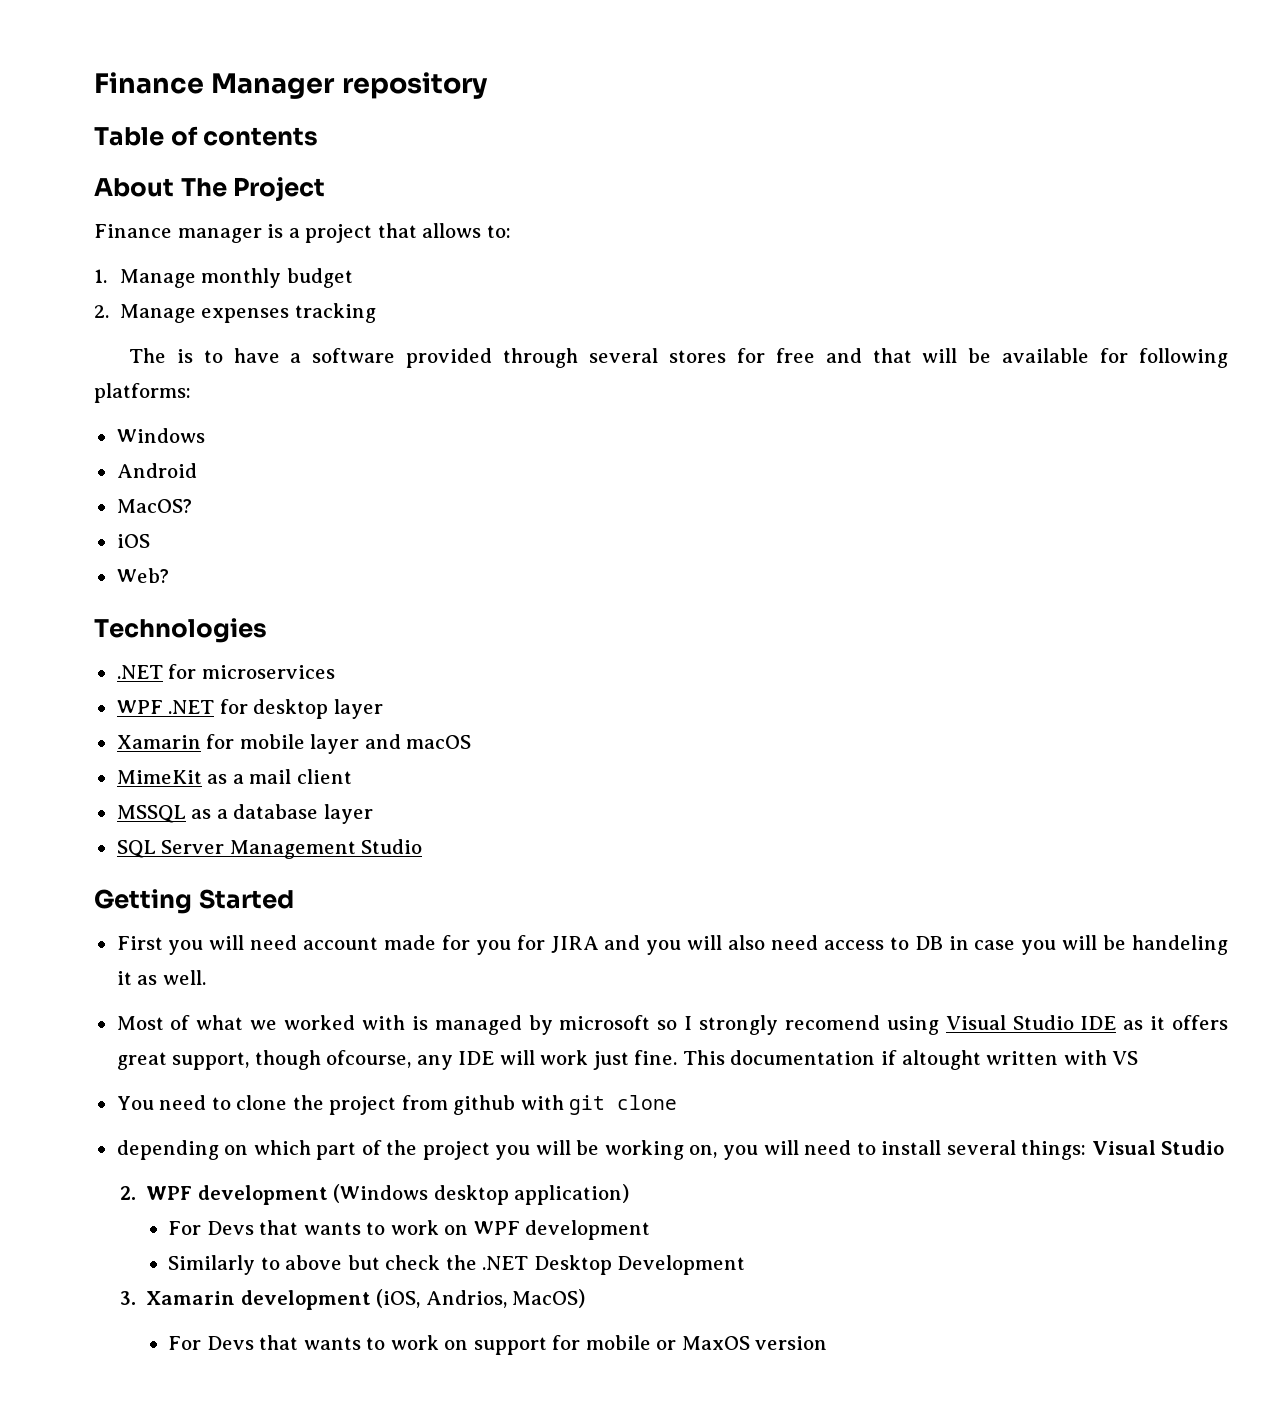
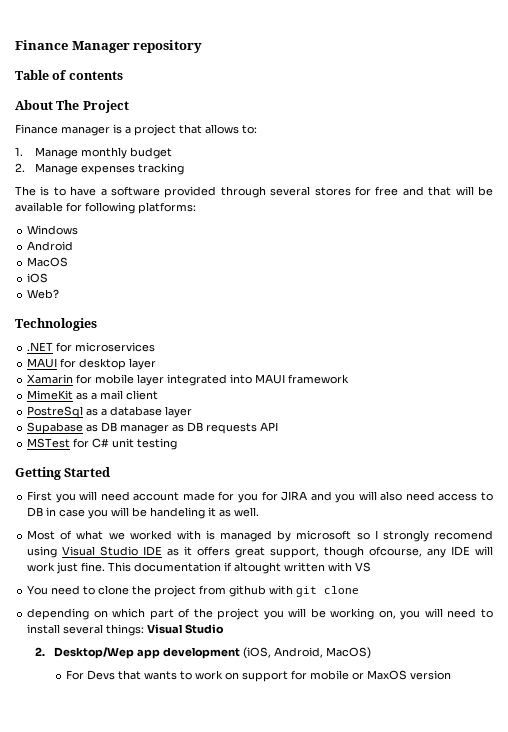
[116,499,192,513] MacOS? -> [27,257,69,267] MacOS
[116,700,215,714] WPF .NET -> [27,358,58,368] MAUI
[364,734,472,749] and macOS -> [167,374,350,386] integrated into MAUI framework
[116,805,186,823] MSSQL -> [27,406,84,418] PostreSql
[116,839,423,859] SQL Server Management Studio -> [27,422,279,434] [27,438,178,450] Supabase as DB manager as DB requests API // MSTest for C# unit testing
[145,1184,630,1205] [167,1220,651,1240] [167,1255,746,1275] [119,1291,235,1305] WPF development (Windows desktop application) // For Devs that wants to work on WPF development // Similarly to above but check the .NET Desktop Development // 3. Xamarin -> [54,647,161,659] Desktop/Wep app
[425,1290,507,1308] Andrios, -> [274,647,324,658] Android,

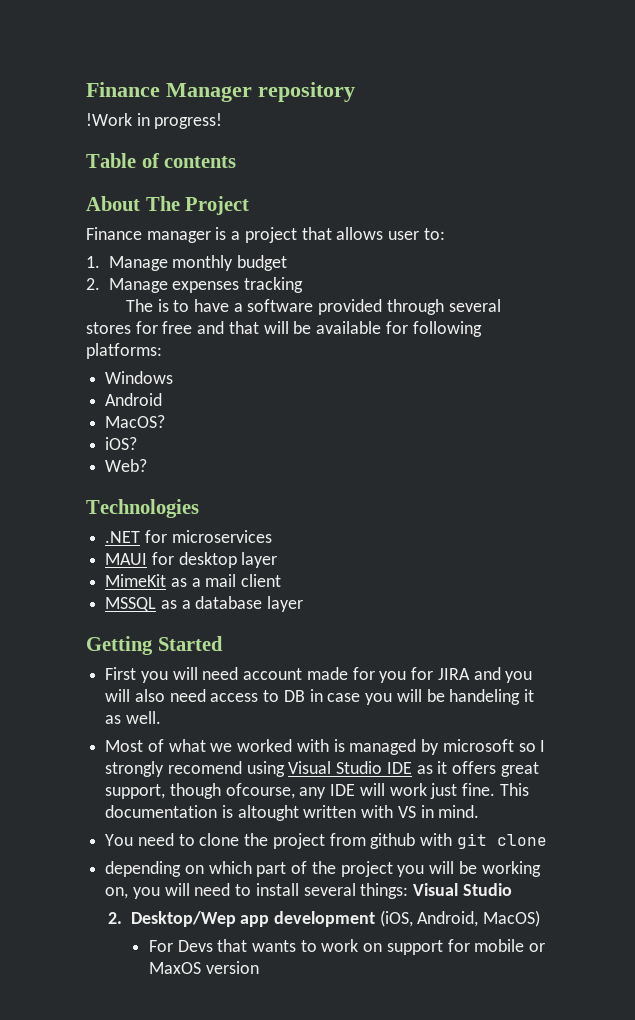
(203, 46) none -> [86,113,223,129] // !Work in progress!
(239, 129) none -> [388,231,420,240] user
[27,257,69,267] [27,273,49,283] MacOS // iOS -> [105,415,166,428] [105,437,138,450] MacOS? // iOS?
[27,374,350,386] // Xamarin for mobile layer integrated into MAUI framework -> (278, 560) none
[27,406,84,418] PostreSql -> [105,597,157,612] MSSQL
[27,422,279,434] [27,438,178,450] // Supabase as DB manager as DB requests API // MSTest for C# unit testing -> (304, 604) none
[224,562,233,571] if -> [221,805,233,818] is
(372, 567) none -> [420,805,480,818] in mind.

